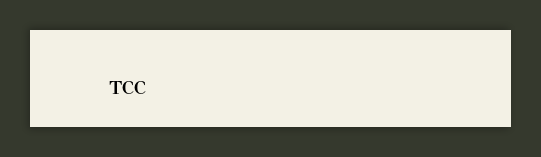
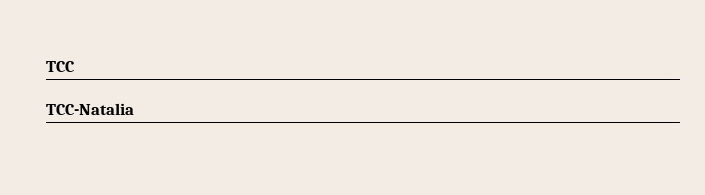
(146, 87) none -> [46,103,134,115] // TCC-Natalia

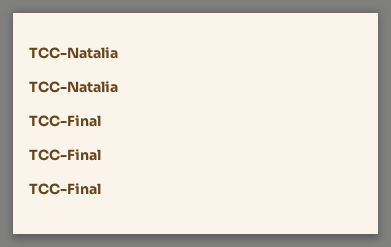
[46,61,75,72] [46,103,134,115] TCC // TCC-Natalia -> [29,47,118,59] [29,81,118,93] [29,115,101,127] [29,149,101,161] [29,183,101,195] TCC-Natalia // TCC-Natalia // TCC-Final // TCC-Final // TCC-Final

